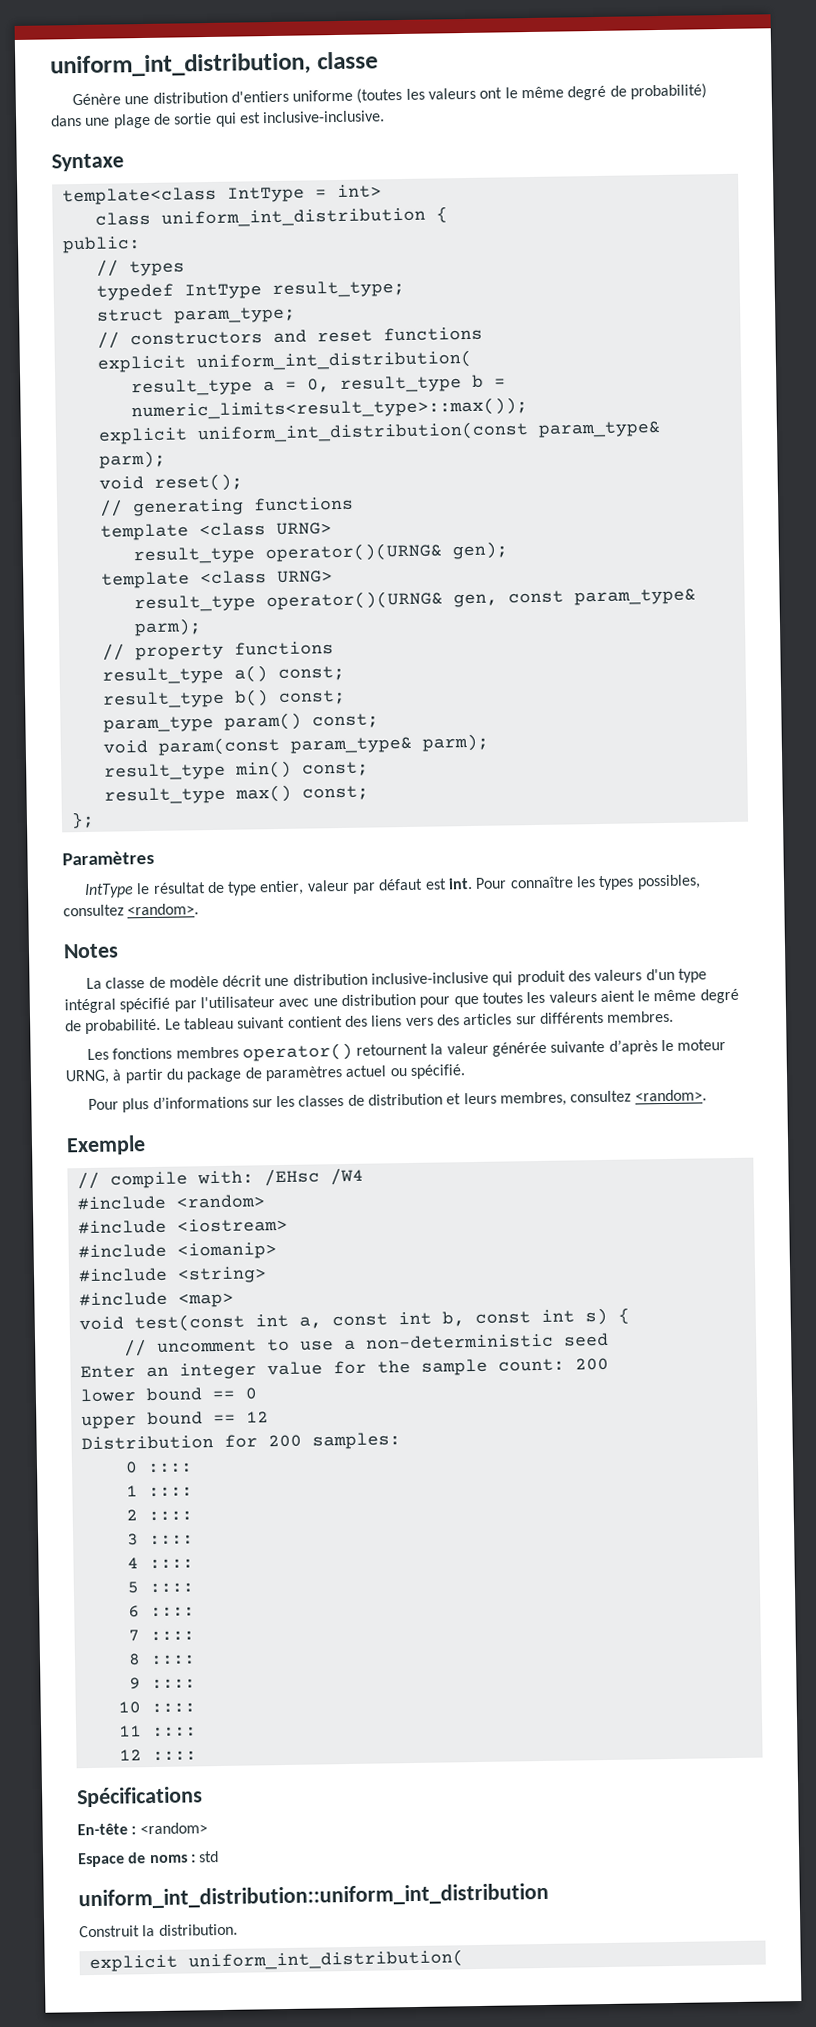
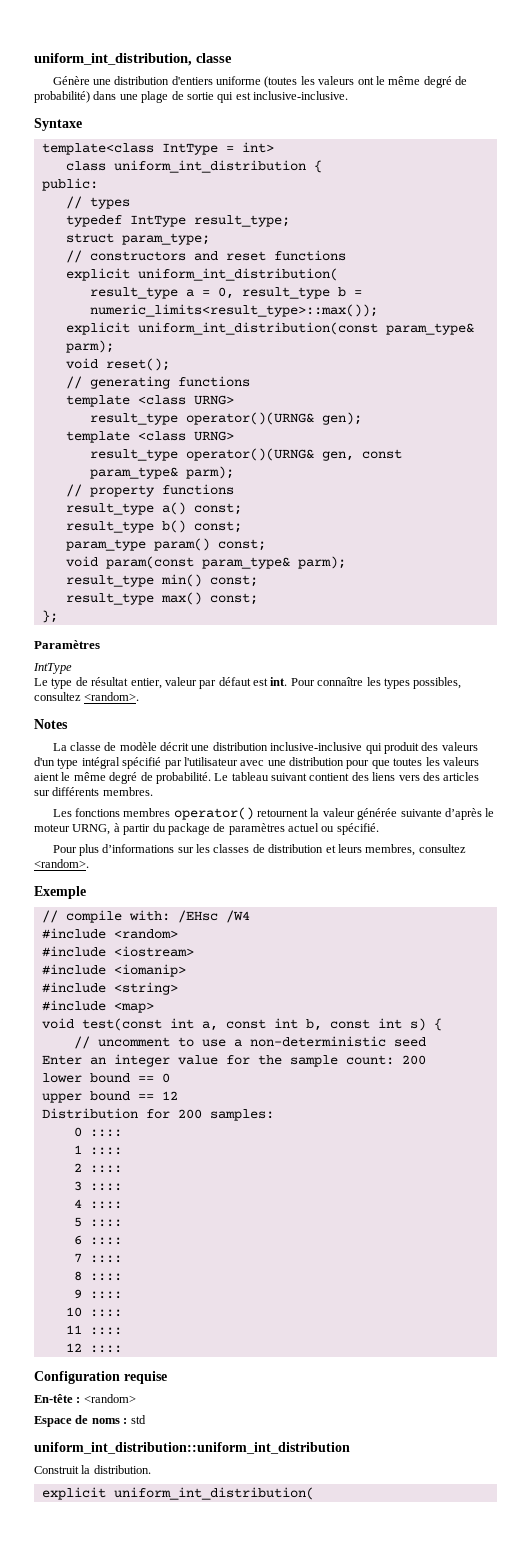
[136,881,258,896] le résultat de type -> [34,677,129,689] // Le type de résultat
[76,1786,203,1808] Spécifications -> [34,1371,167,1384] Configuration requise

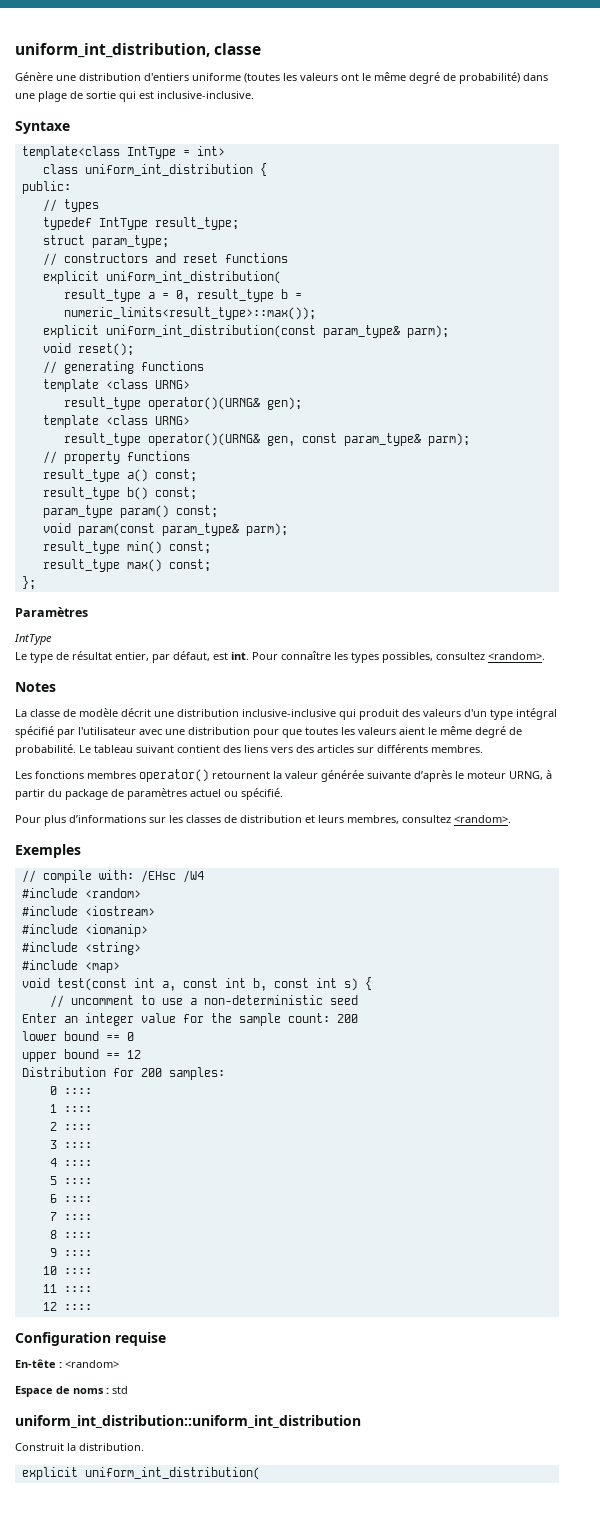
[164,677,251,689] valeur par défaut -> [152,651,210,663] par défaut,
[34,886,86,899] Exemple -> [15,844,81,858] Exemples

